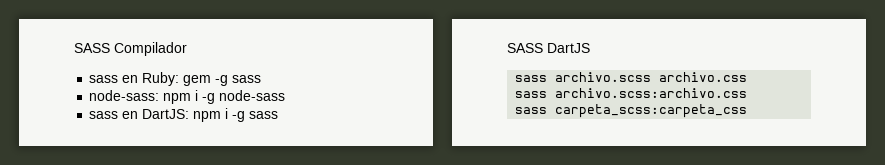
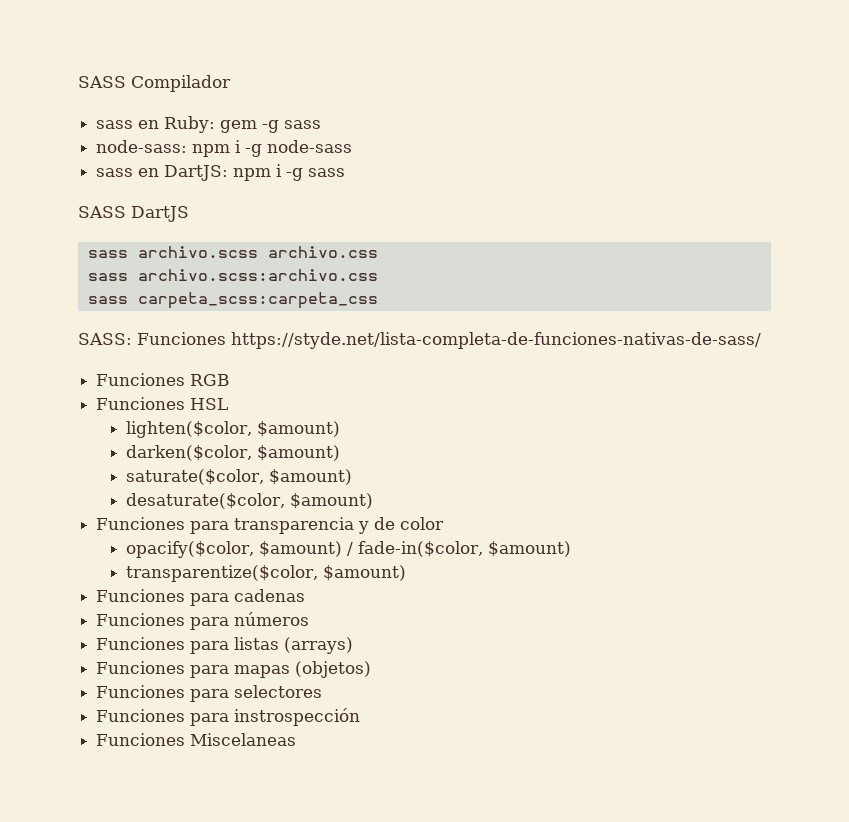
(748, 111) none -> [78,332,761,349] [96,373,231,386] [96,397,229,410] [125,421,340,438] [125,445,340,461] [125,469,352,485] [125,493,373,509] [96,517,445,534] [125,541,571,558] [125,565,406,582] [96,589,306,606] [96,612,310,630] [96,637,354,654] [96,661,372,678] [96,685,323,702] [96,708,361,726] [96,733,297,746] // SASS: Funciones https://styde.net/lista-completa-de-funciones-nativas-de-sass/ // Funciones RGB // Funciones HSL // lighten($color, $amount) // darken($color, $amount) // saturate($color, $amount) // desaturate($color, $amount) // Funciones para transparencia y de color // opacify($color, $amount) / fade-in($color, $amount) // transparentize($color, $amount) // Funciones para cadenas // Funciones para números // Funciones para listas (arrays) // Funciones para mapas (objetos) // Funciones para selectores // Funciones para instrospección // Funciones Miscelaneas

